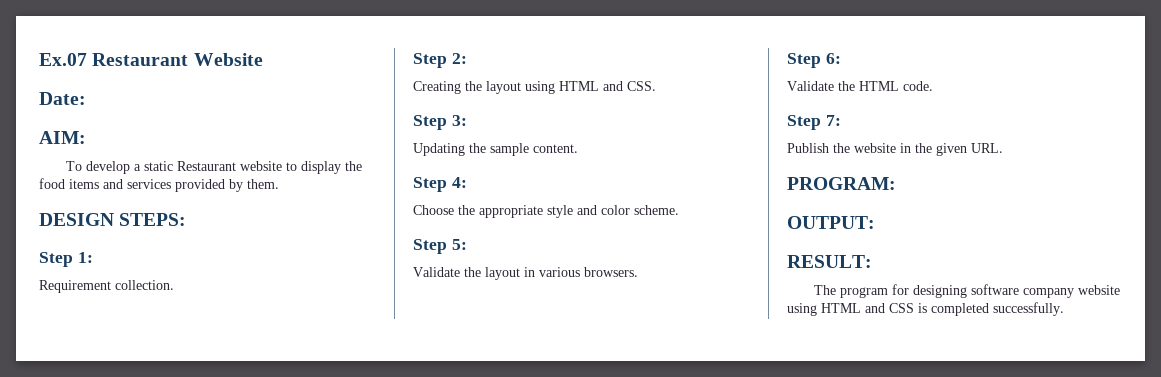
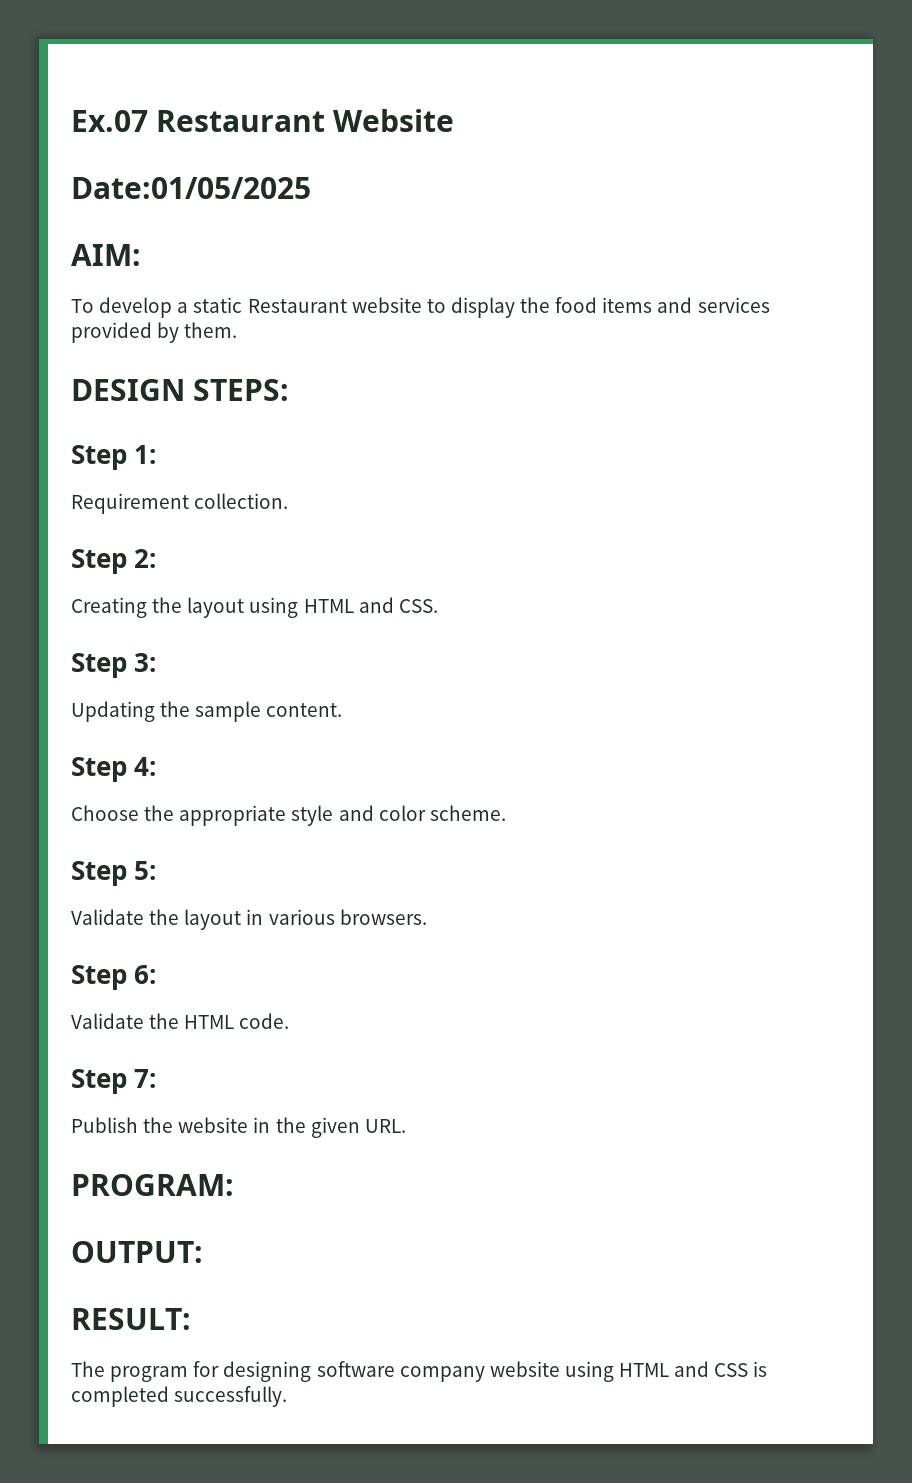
[39,92,86,105] Date: -> [71,177,311,199] Date:01/05/2025

